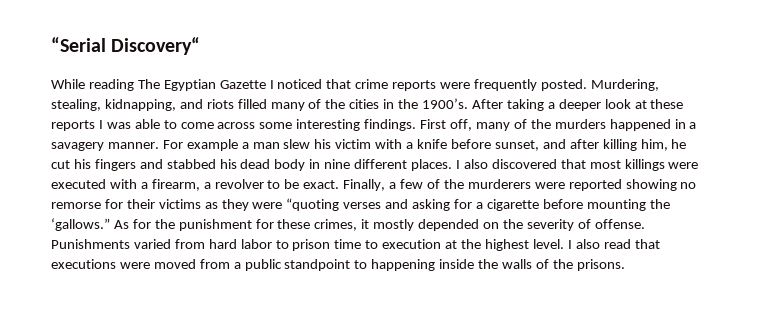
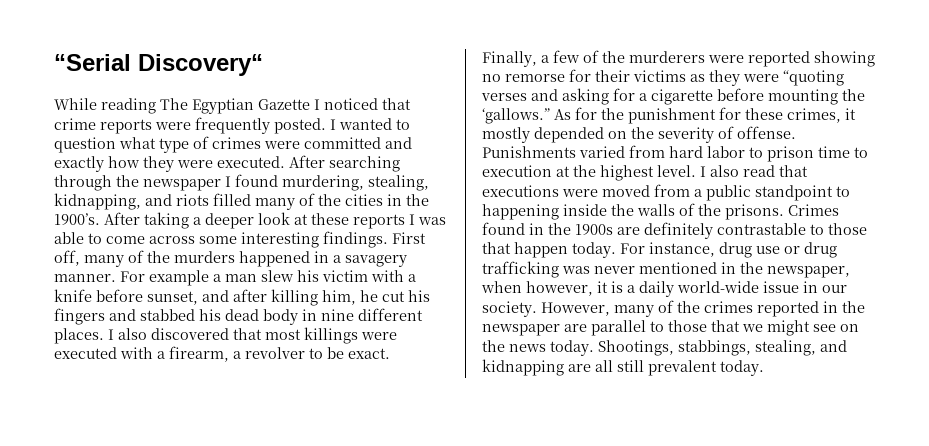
[590,79,659,91] Murdering, -> [330,118,410,130] [54,136,412,153] [54,155,400,172] [54,174,364,191] I wanted to question what type of crimes were committed and exactly how they were executed. After searching through the newspaper I found murdering,
(625, 265) none -> [788,204,839,216] [482,222,867,239] [482,242,837,258] [482,261,850,278] [481,281,847,297] [482,300,865,317] [482,320,859,336] [482,340,847,356] [482,359,764,376] Crimes found in the 1900s are definitely contrastable to those that happen today. For instance, drug use or drug trafficking was never mentioned in the newspaper, when however, it is a daily world-wide issue in our society. However, many of the crimes reported in the newspaper are parallel to those that we might see on the news today. Shootings, stabbings, stealing, and kidnapping are all still prevalent today.

